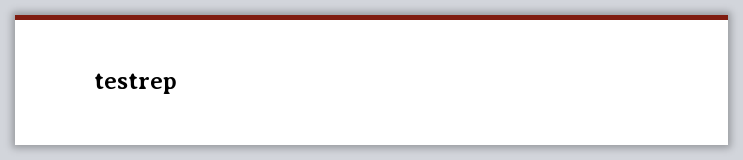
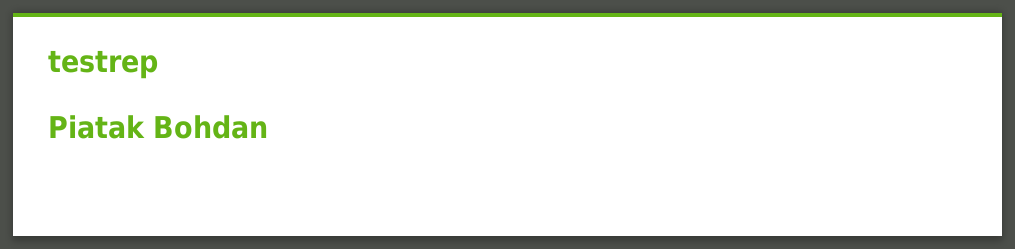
(177, 83) none -> [48,115,268,139] // Piatak Bohdan

